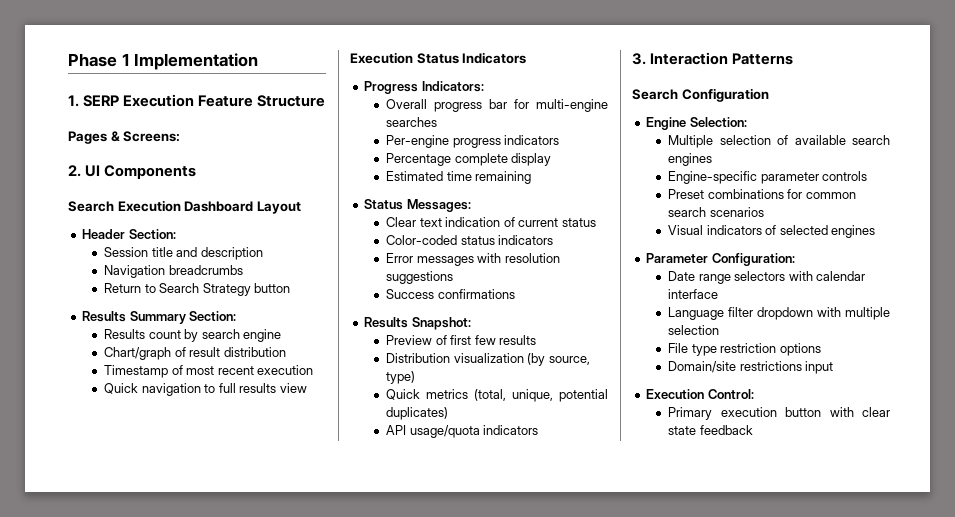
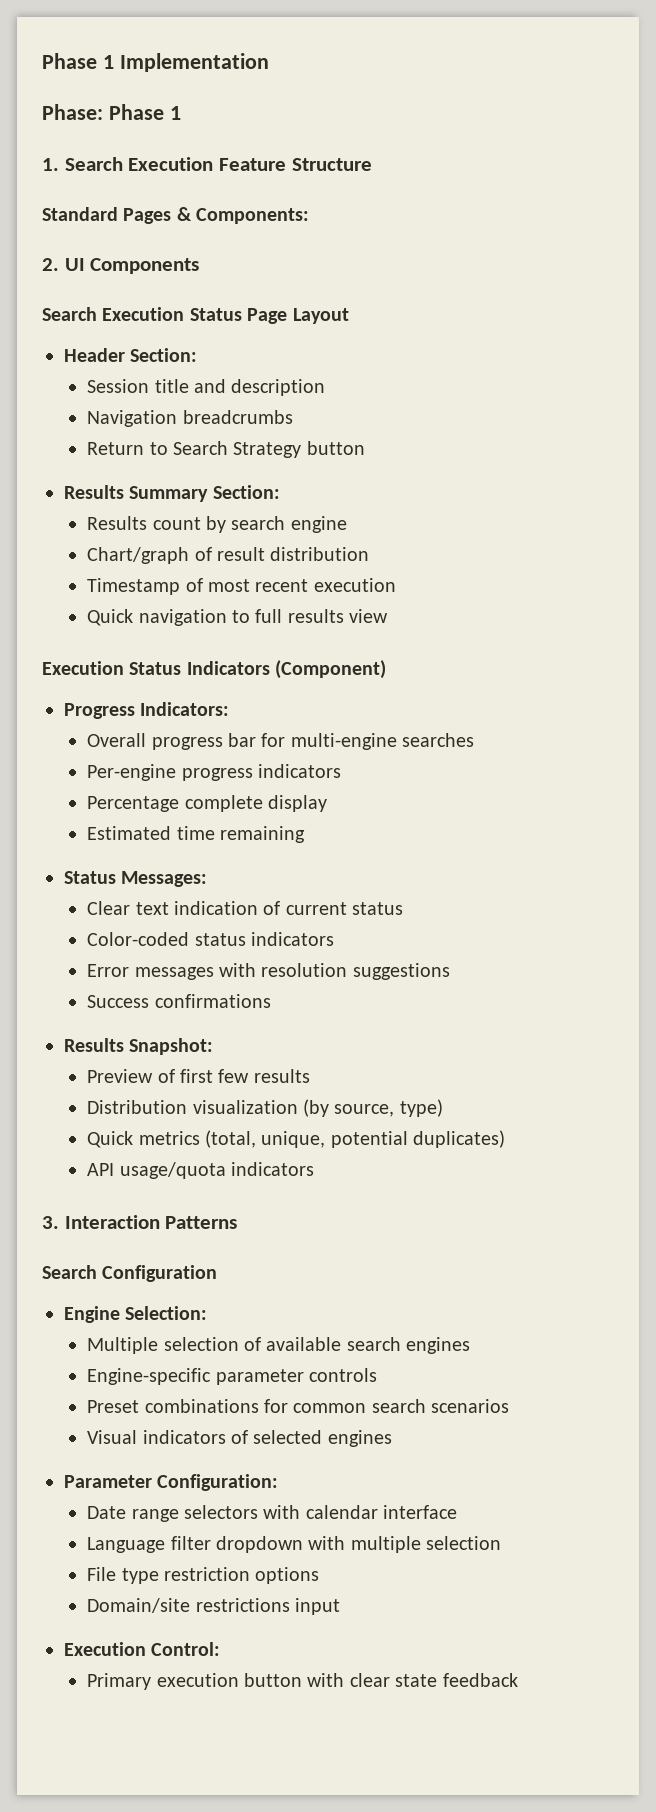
(259, 61) none -> [42,104,181,120] // Phase: Phase 1
[83,95,120,107] SERP -> [64,157,123,171] Search
(326, 101) none -> [42,207,118,221] Standard
[123,131,181,142] Screens: -> [196,208,310,224] Components:
[184,201,254,212] Dashboard -> [189,308,288,324] Status Page
(527, 58) none -> [275,660,387,679] (Component)

